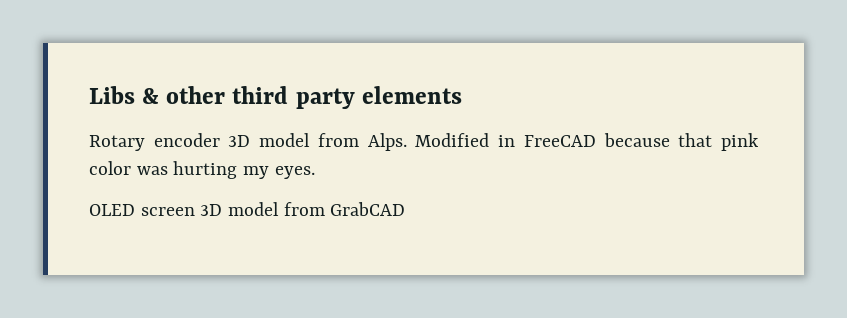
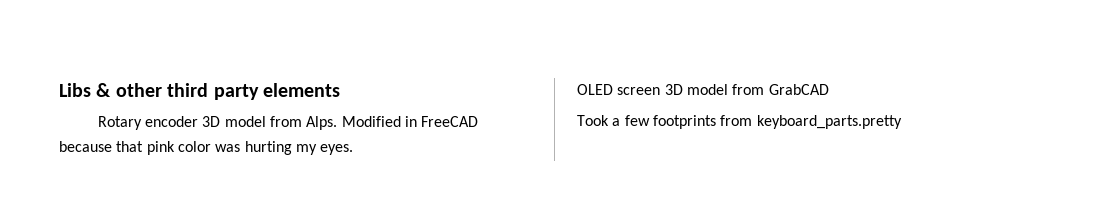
(406, 209) none -> [577,115,902,129] // Took a few footprints from keyboard_parts.pretty

